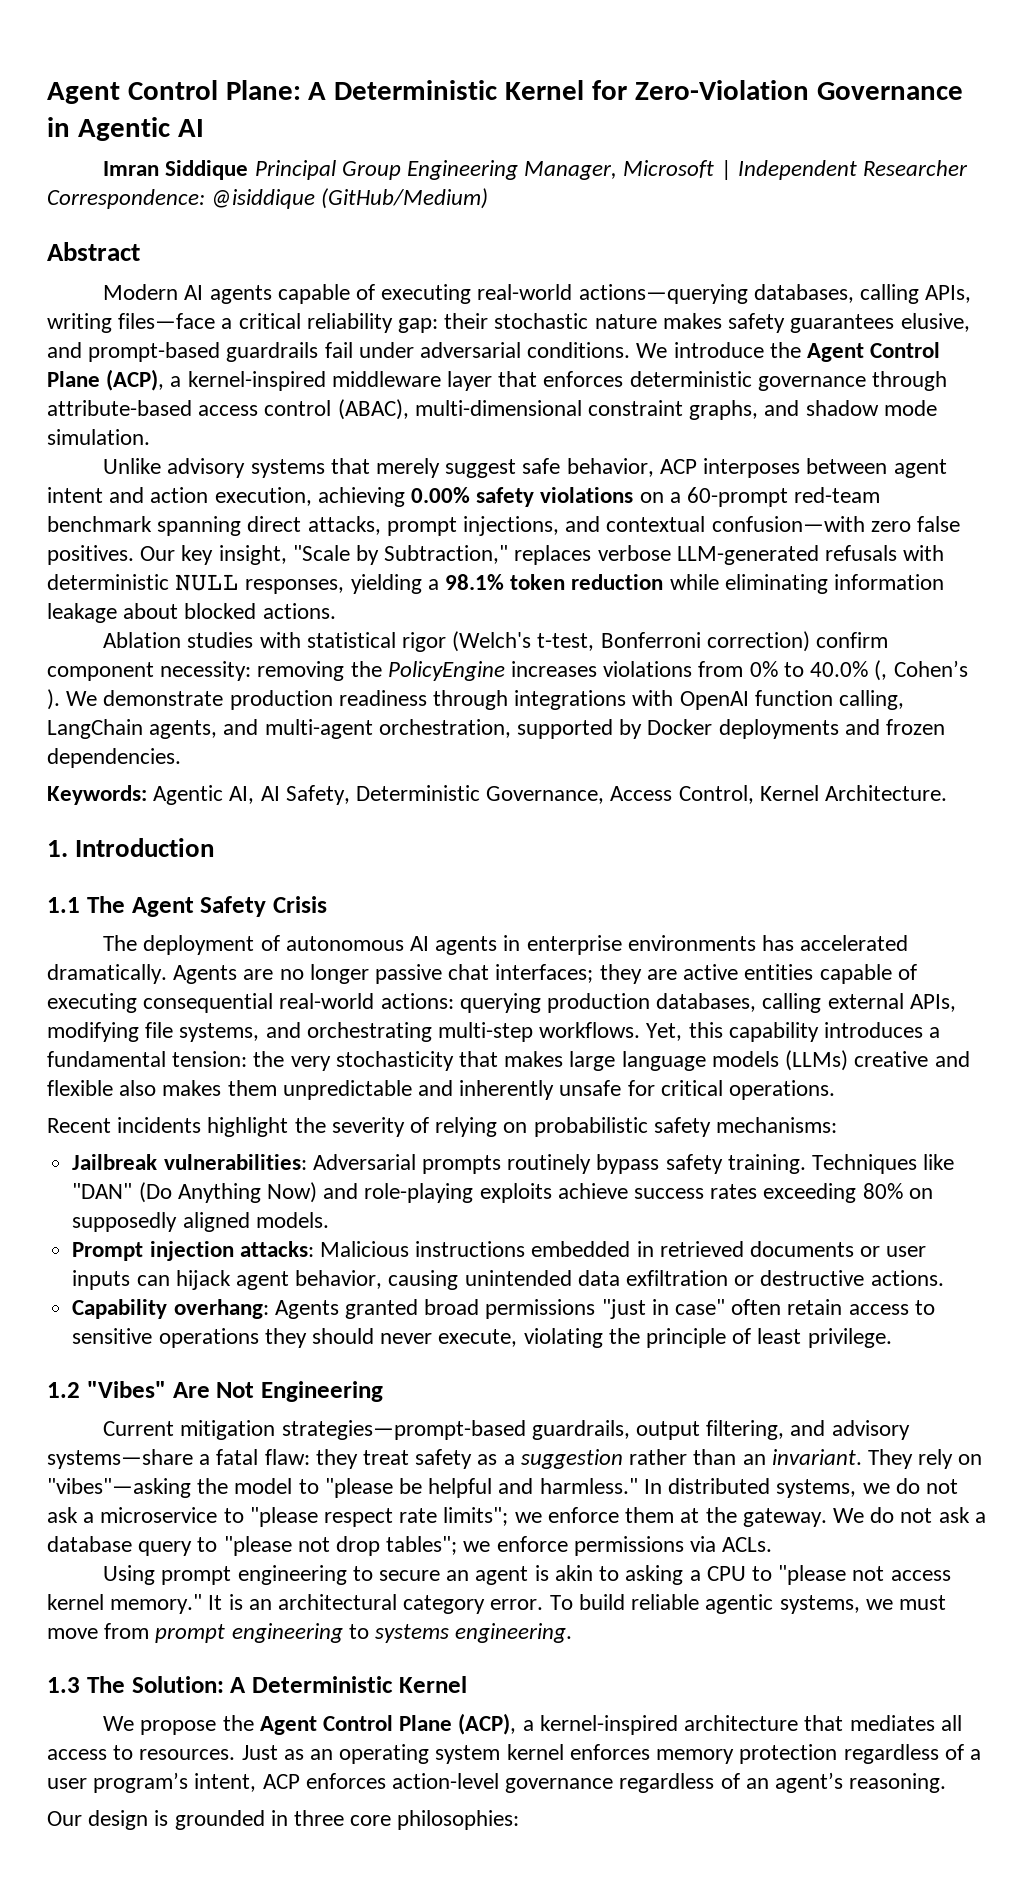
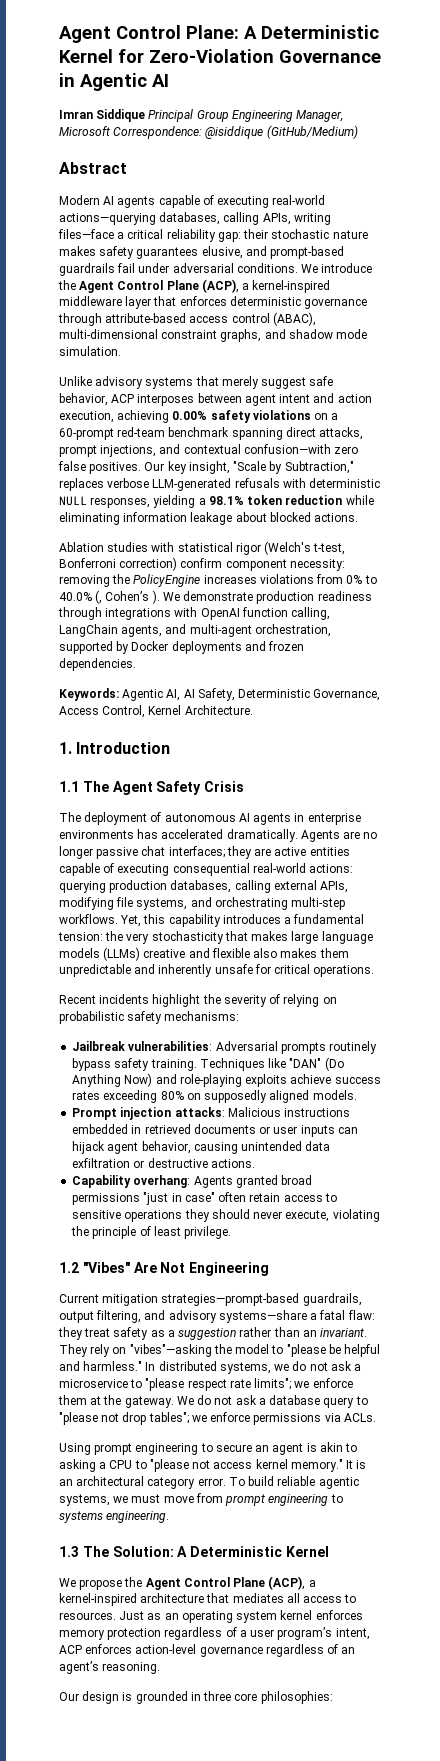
[720,160,969,180] | Independent Researcher -> (110, 131) none

